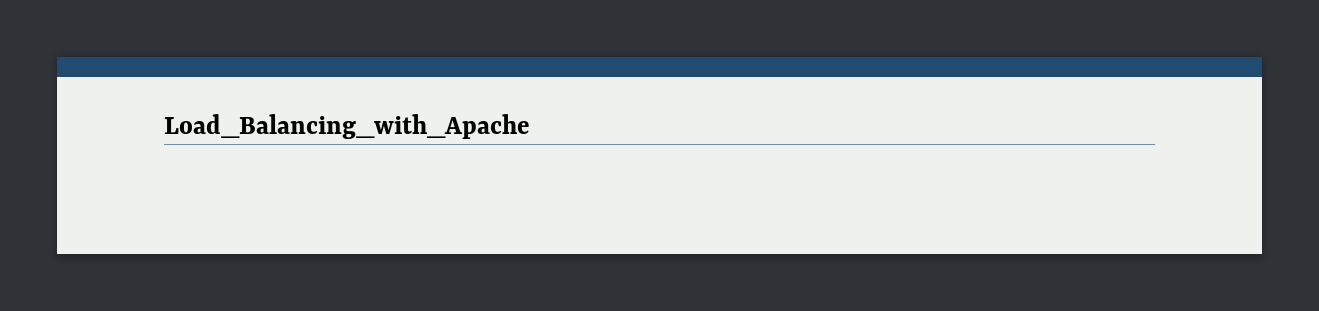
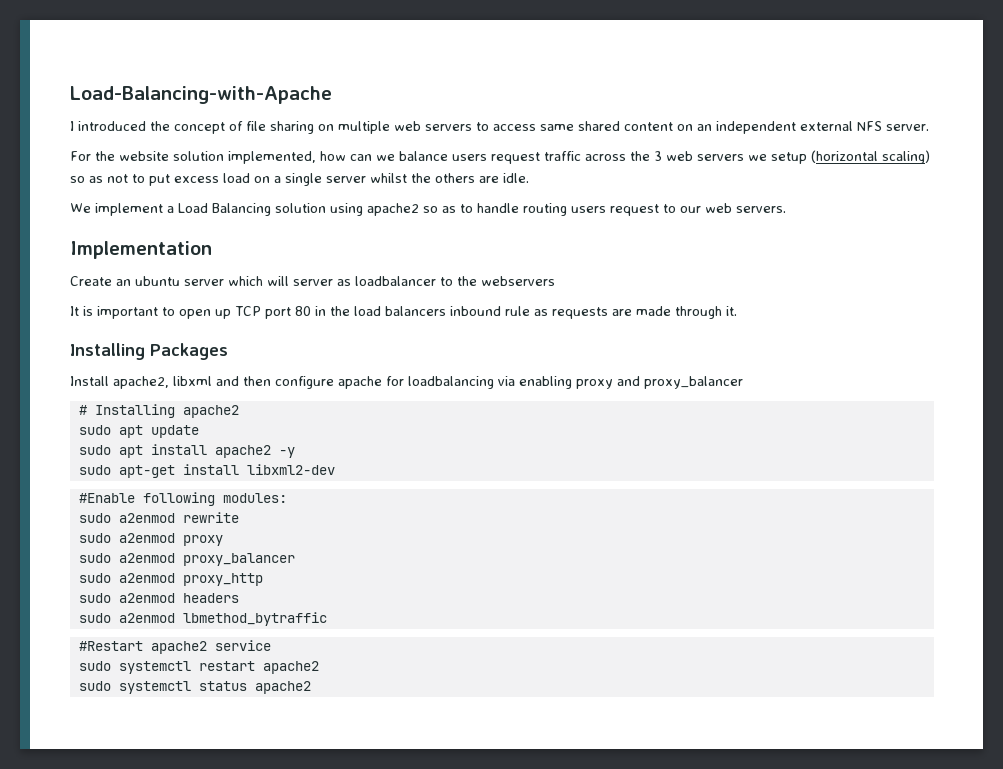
[164,114,530,139] Load_Balancing_with_Apache -> [70,86,332,104] [70,121,929,134] [70,150,930,164] [70,173,529,186] [70,203,786,216] [70,241,212,259] [70,276,555,286] [70,306,737,319] [70,343,228,360] [70,376,743,389] [78,404,239,418] [78,425,199,438] [78,444,295,458] [78,464,335,478] [78,492,287,506] [78,512,239,523] [78,533,223,546] [78,553,295,566] [78,573,263,586] [78,593,239,603] [78,612,327,626] [78,640,271,654] [78,661,319,674] [78,681,311,694] Load-Balancing-with-Apache // I introduced the concept of file sharing on multiple web servers to access same shared content on an independent external NFS server. // For the website solution implemented, how can we balance users request traffic across the 3 web servers we setup (horizontal scaling) so as not to put excess load on a single server whilst the others are idle. // We implement a Load Balancing solution using apache2 so as to handle routing users request to our web servers. // Implementation // Create an ubuntu server which will server as loadbalancer to the webservers // It is important to open up TCP port 80 in the load balancers inbound rule as requests are made through it. // Installing Packages // Install apache2, libxml and then configure apache for loadbalancing via enabling proxy and proxy_balancer // # Installing apache2 // sudo apt update // sudo apt install apache2 -y // sudo apt-get install libxml2-dev // #Enable following modules: // sudo a2enmod rewrite // sudo a2enmod proxy // sudo a2enmod proxy_balancer // sudo a2enmod proxy_http // sudo a2enmod headers // sudo a2enmod lbmethod_bytraffic // #Restart apache2 service // sudo systemctl restart apache2 // sudo systemctl status apache2

